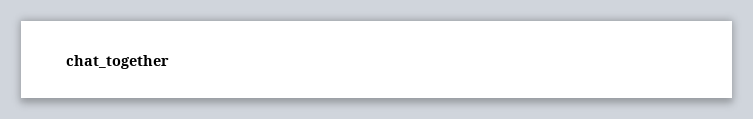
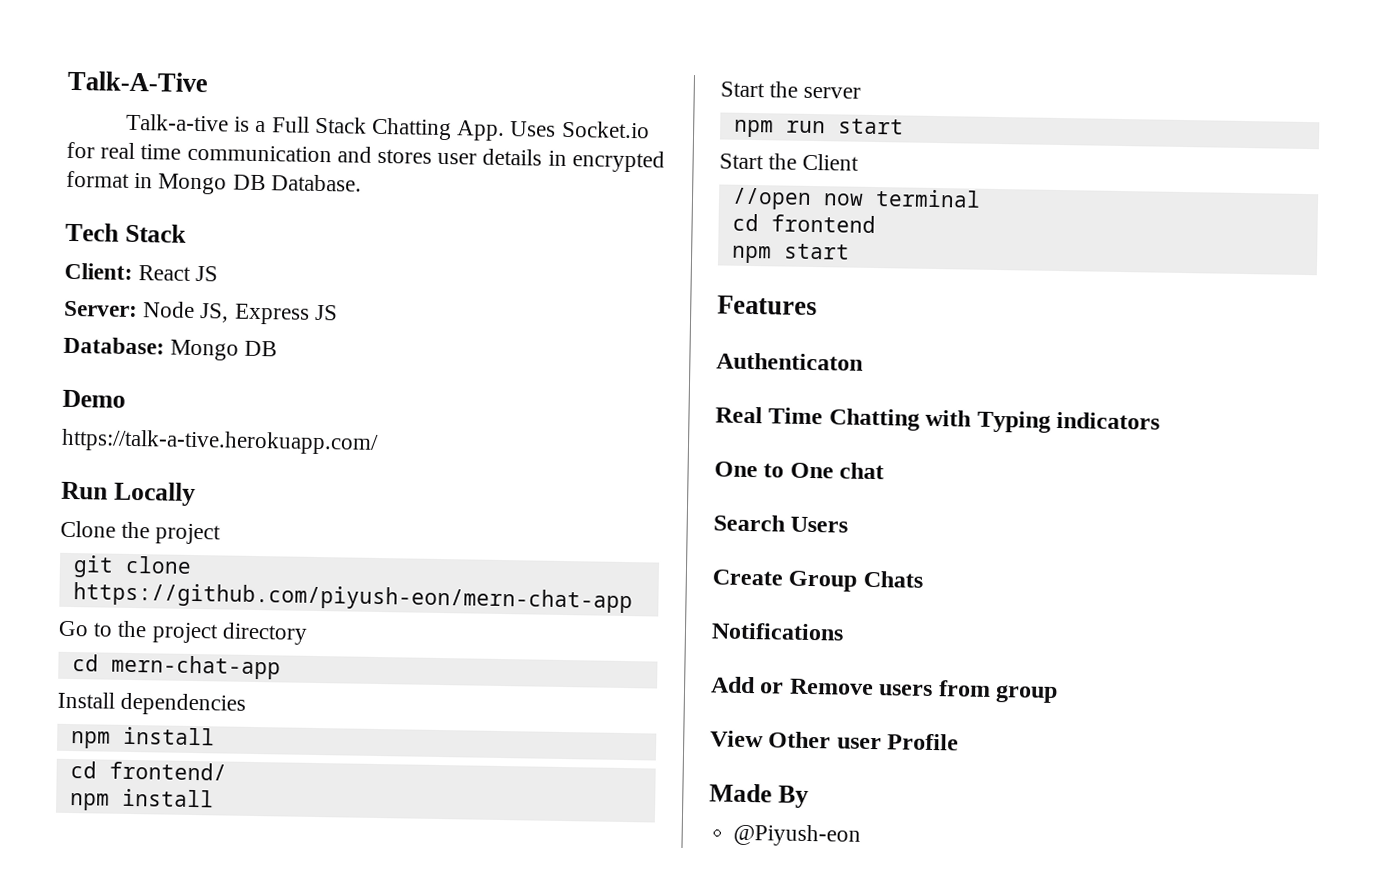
[66,55,169,69] chat_together -> [67,70,208,93] [125,113,650,141] [66,141,665,173] [66,170,362,195] [65,222,187,243] [64,262,219,282] [64,300,338,325] [63,336,278,361] [62,389,126,408] [61,428,379,455] [61,481,196,507] [60,520,222,545] [72,555,192,578] [72,582,633,614] [58,620,308,645] [71,654,281,680] [57,691,247,716] [70,726,215,749] [69,761,227,781] [69,788,214,811] [720,81,862,99] [733,118,904,138] [719,153,860,171] [731,187,981,210] [731,213,876,234] [730,243,850,264] [717,295,817,316] [716,352,863,371] [715,406,1161,433] [714,461,885,480] [713,514,849,533] [712,569,923,592] [711,622,844,641] [710,676,1059,704] [710,730,960,751] [709,783,809,808] [733,823,862,847] Talk-A-Tive // Talk-a-tive is a Full Stack Chatting App. Uses Socket.io for real time communication and stores user details in encrypted format in Mongo DB Database. // Tech Stack // Client: React JS // Server: Node JS, Express JS // Database: Mongo DB // Demo // https://talk-a-tive.herokuapp.com/ // Run Locally // Clone the project // git clone https://github.com/piyush-eon/mern-chat-app // Go to the project directory // cd mern-chat-app // Install dependencies // npm install // cd frontend/ // npm install // Start the server // npm run start // Start the Client // //open now terminal // cd frontend // npm start // Features // Authenticaton // Real Time Chatting with Typing indicators // One to One chat // Search Users // Create Group Chats // Notifications // Add or Remove users from group // View Other user Profile // Made By // @Piyush-eon

